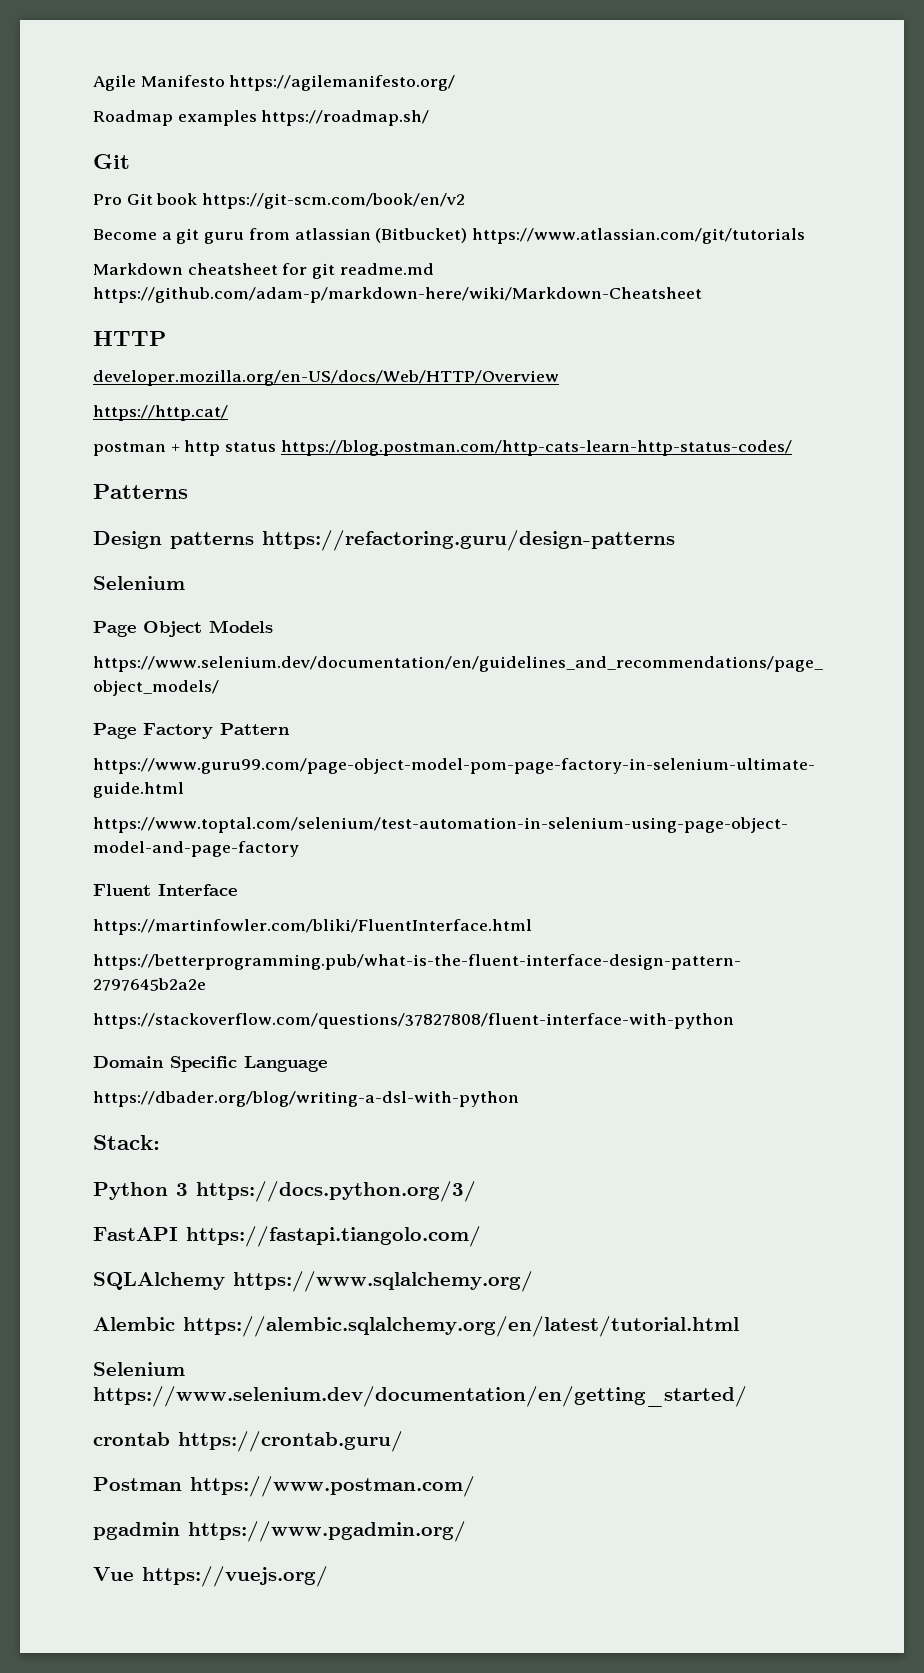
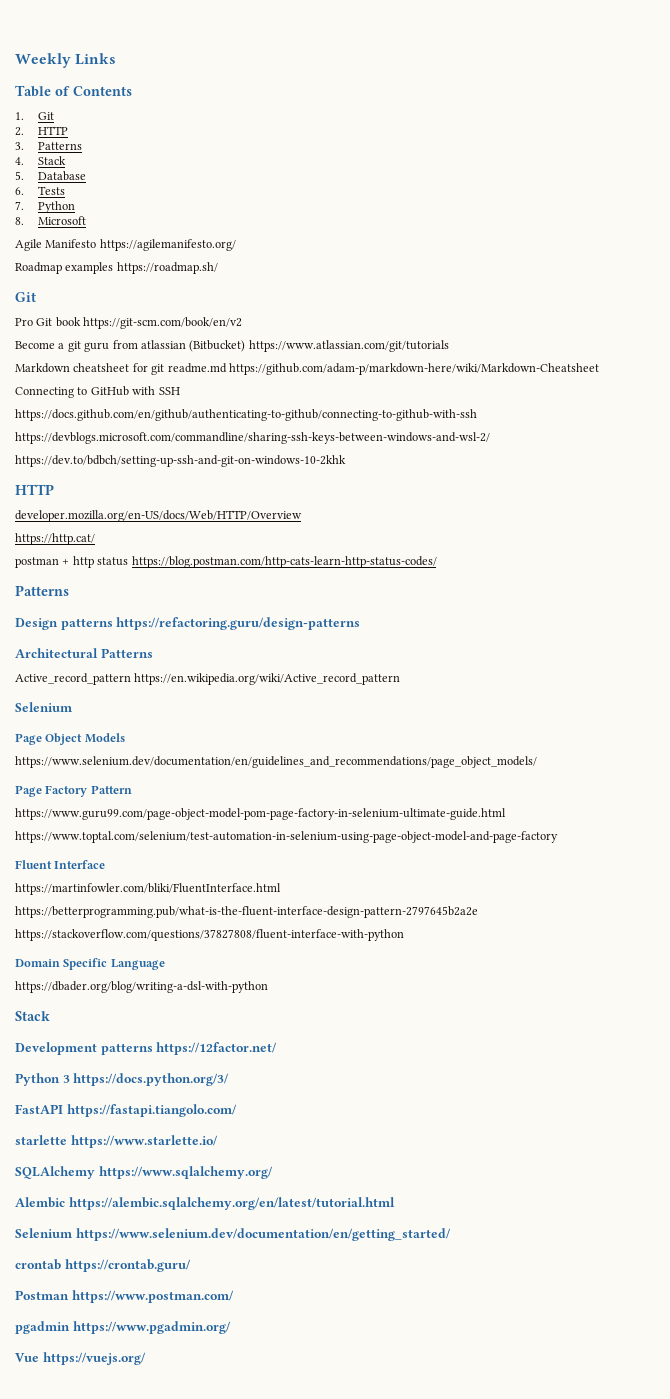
(93, 83) none -> [15,53,117,68] [15,85,132,97] [15,112,54,120] [15,126,68,136] [15,142,82,150] [15,156,66,165] [15,171,86,181] [15,186,65,195] [15,201,75,213] [15,216,86,225] Weekly Links // Table of Contents // 1. Git // 2. HTTP // 3. Patterns // 4. Stack // 5. Database // 6. Tests // 7. Python // 8. Microsoft //
(702, 295) none -> [15,386,180,398] [15,409,477,421] [15,432,490,444] [15,455,346,467] // Connecting to GitHub with SSH // https://docs.github.com/en/github/authenticating-to-github/connecting-to-github-with-ssh // https://devblogs.microsoft.com/commandline/sharing-ssh-keys-between-windows-and-wsl-2/ // https://dev.to/bdbch/setting-up-ssh-and-git-on-windows-10-2khk
(675, 540) none -> [15,648,153,658] [15,673,401,685] // Architectural Patterns // Active_record_pattern https://en.wikipedia.org/wiki/Active_record_pattern
[93,1135,160,1150] Stack: -> [15,1011,50,1021] [15,1042,278,1055] Stack // Development patterns https://12factor.net/
(481, 1236) none -> [15,1135,218,1148] // starlette https://www.starlette.io/

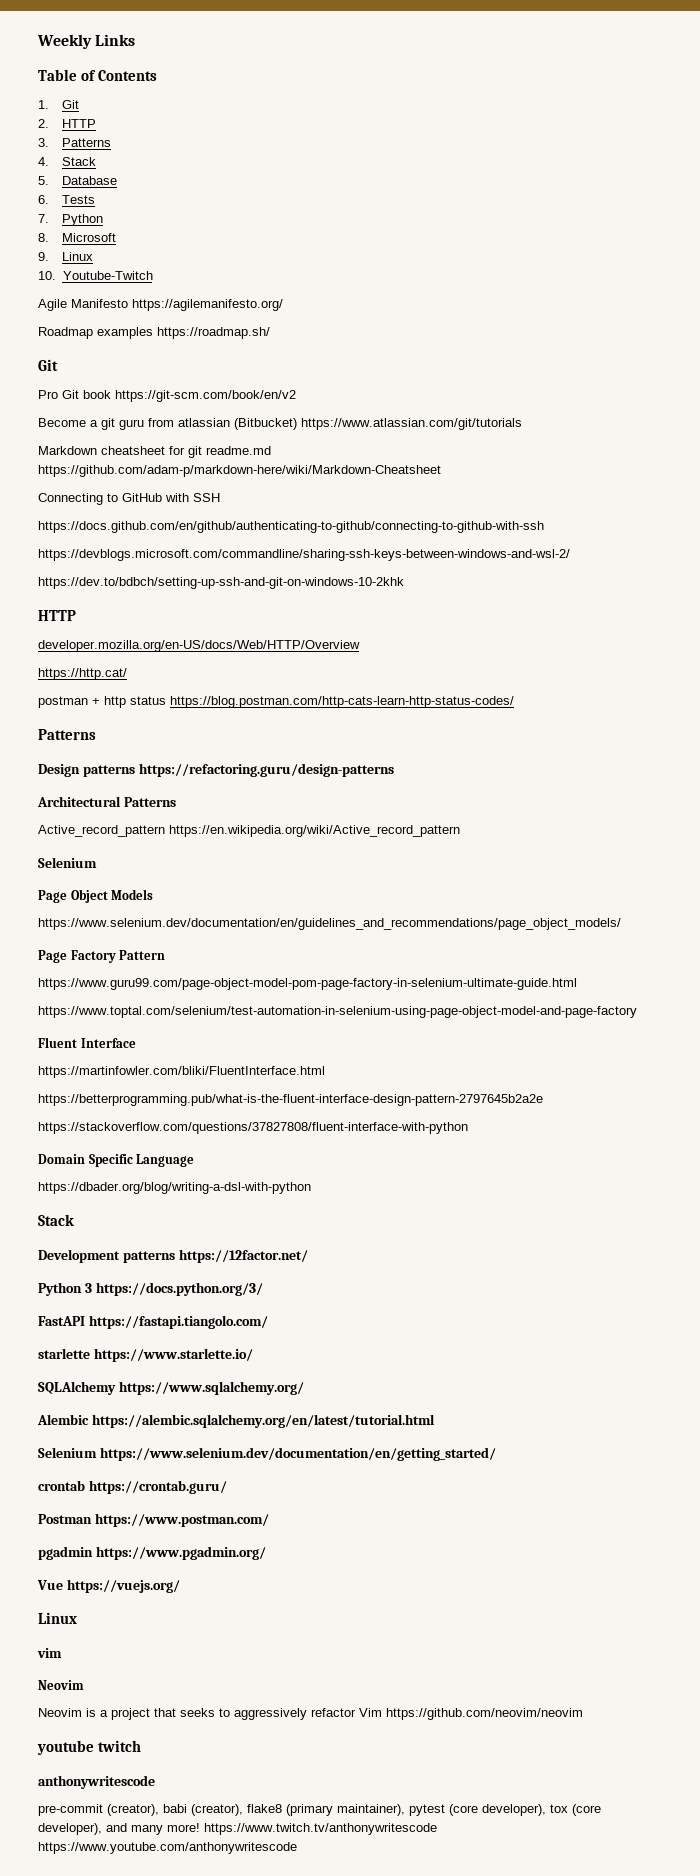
(86, 220) none -> [38,252,94,261] [38,271,153,280] // 9. Linux // 10. Youtube-Twitch
(146, 1358) none -> [38,1612,77,1624] [37,1648,62,1658] [38,1680,84,1690] [38,1708,583,1720] [37,1740,141,1755] [38,1775,155,1789] [38,1804,601,1816] [38,1823,437,1835] [38,1842,297,1854] // Linux // vim // Neovim // Neovim is a project that seeks to aggressively refactor Vim https://github.com/neovim/neovim // youtube twitch // anthonywritescode // pre-commit (creator), babi (creator), flake8 (primary maintainer), pytest (core developer), tox (core developer), and many more! https://www.twitch.tv/anthonywritescode https://www.youtube.com/anthonywritescode

